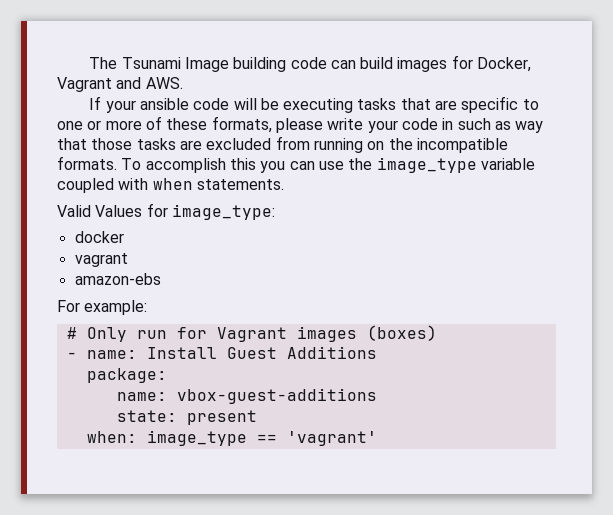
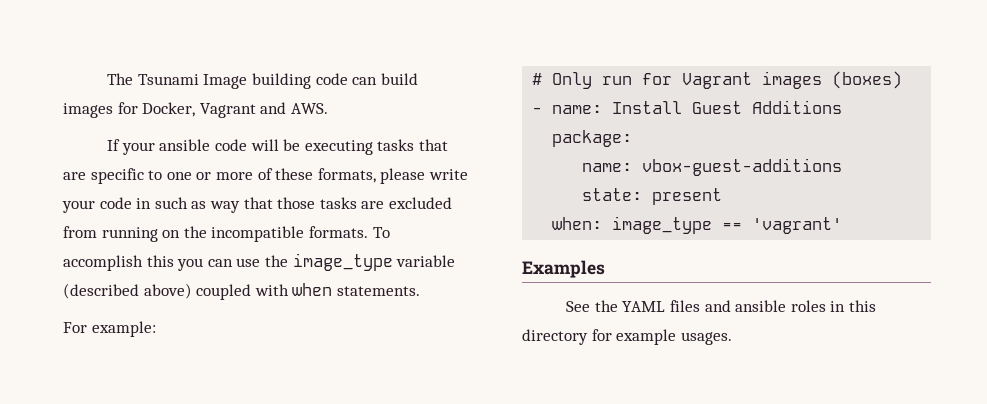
(535, 164) none -> [63,283,192,299] (described above)
[57,203,275,220] [74,231,124,243] [74,253,128,267] [74,273,161,285] // Valid Values for image_type: // docker // vagrant // amazon-ebs -> (420, 291) none
(377, 438) none -> [522,260,605,278] [566,300,876,312] [522,329,732,345] // Examples // See the YAML files and ansible roles in this directory for example usages.

